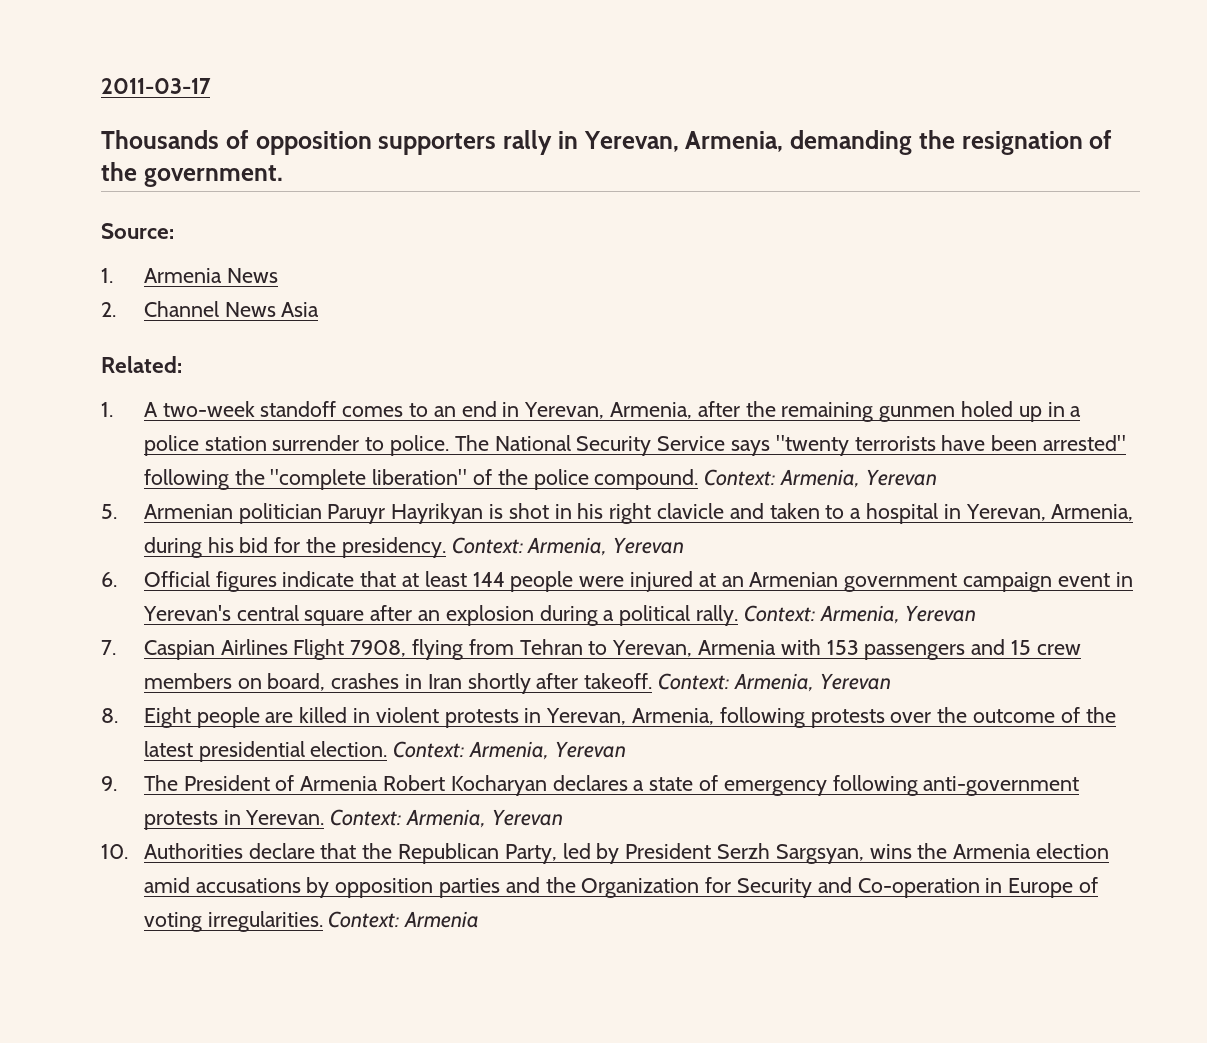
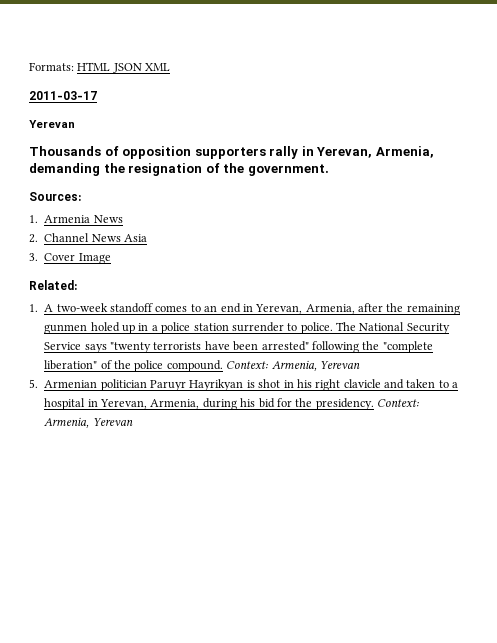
(101, 86) none -> [29,62,171,73] Formats: HTML JSON XML //
(211, 86) none -> [29,120,75,128] // Yerevan
[101,223,174,239] Source: -> [29,192,81,201] Sources:
(320, 309) none -> [29,253,111,264] // 3. Cover Image
[101,571,1133,592] [142,605,977,626] [101,639,1081,660] [143,673,891,694] [101,707,1116,728] [143,741,626,762] [101,775,1080,796] [143,809,563,830] [101,843,1109,864] [143,877,1098,898] [143,911,480,932] // 6. Official figures indicate that at least 144 people were injured at an Armenian government campaign event in Yerevan's central square after an explosion during a political rally. Context: Armenia, Yerevan // 7. Caspian Airlines Flight 7908, flying from Tehran to Yerevan, Armenia with 153 passengers and 15 crew members on board, crashes in Iran shortly after takeoff. Context: Armenia, Yerevan // 8. Eight people are killed in violent protests in Yerevan, Armenia, following protests over the outcome of the latest presidential election. Context: Armenia, Yerevan // 9. The President of Armenia Robert Kocharyan declares a state of emergency following anti-government protests in Yerevan. Context: Armenia, Yerevan // 10. Authorities declare that the Republican Party, led by President Serzh Sargsyan, wins the Armenia election amid accusations by opposition parties and the Organization for Security and Co-operation in Europe of voting irregularities. Context: Armenia -> (133, 422) none

